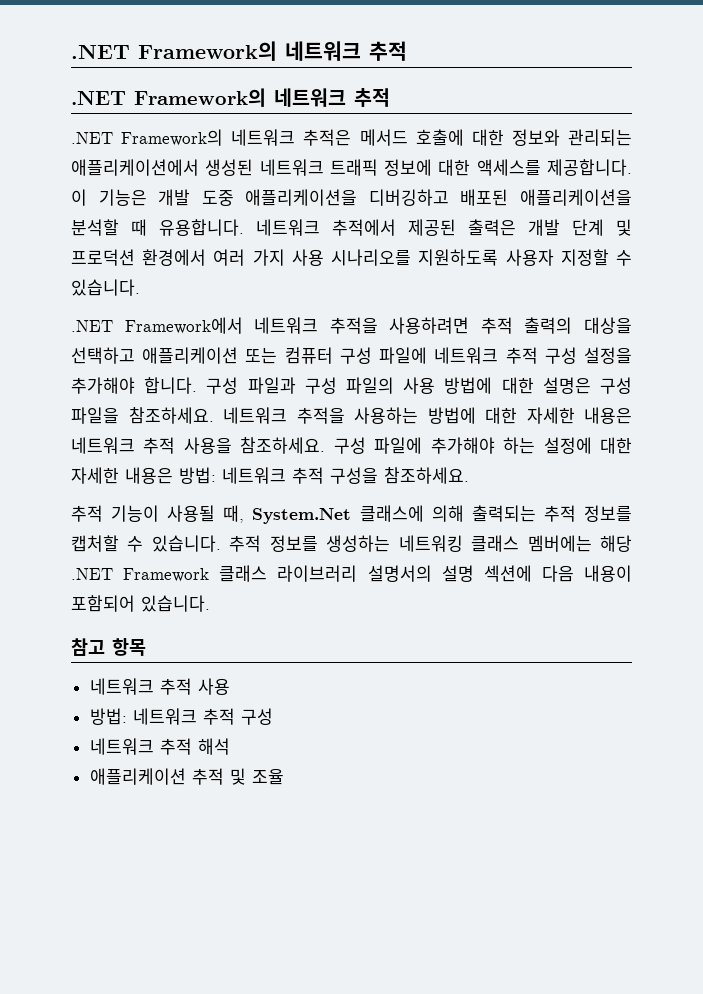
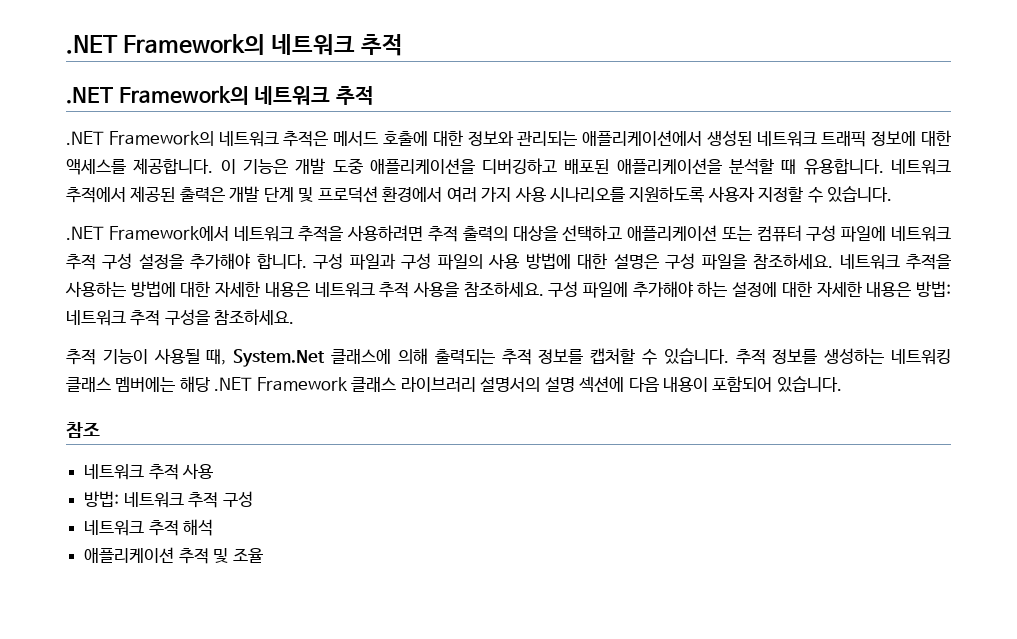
[71,638,146,656] 참고 항목 -> [66,422,100,438] 참조

